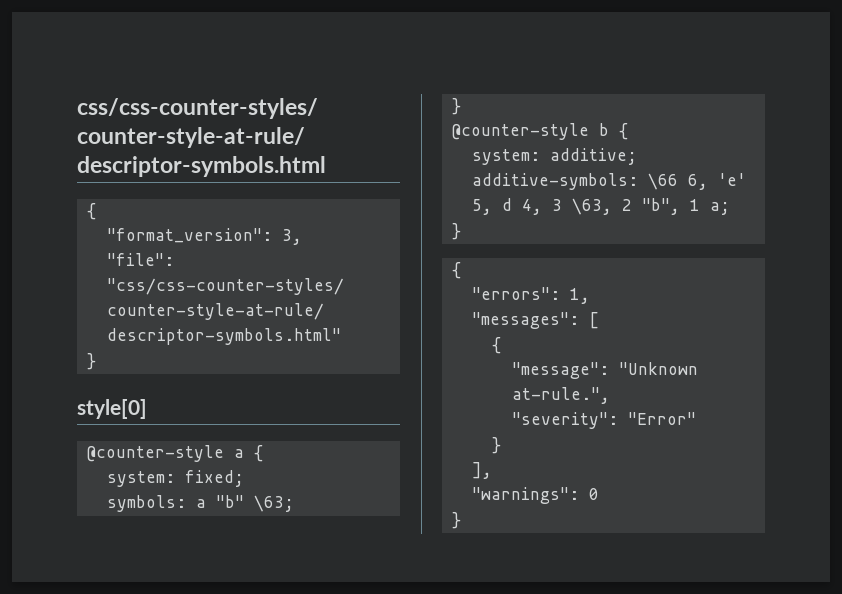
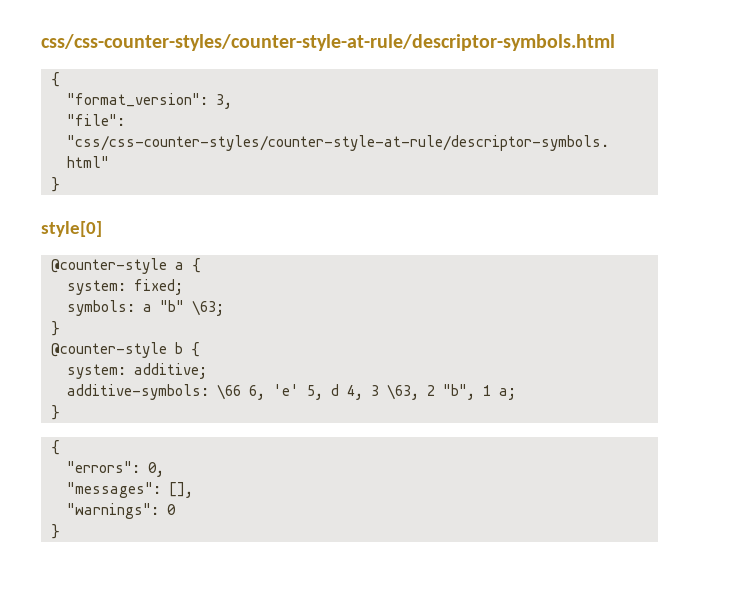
[569,288,590,304] 1, -> [147,462,164,477] 0,
[588,312,599,329] [491,337,501,354] [511,362,698,379] [511,387,610,404] [511,412,696,429] [491,437,501,454] [471,462,492,479] [ // { // "message": "Unknown at-rule.", // "severity": "Error" // } // ], -> [168,482,193,498] [],

